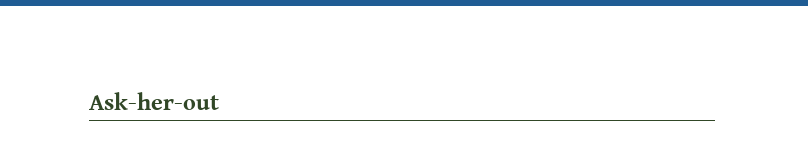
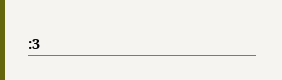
[89,92,219,110] Ask-her-out -> [28,39,40,49] :3

